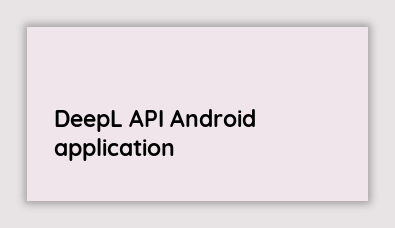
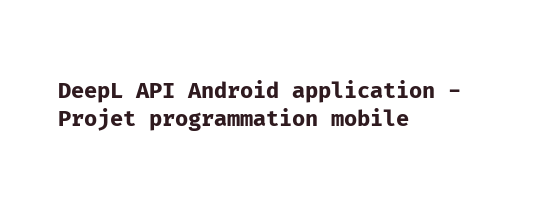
(175, 149) none -> [448,89,461,98] [58,108,409,131] - Projet programmation mobile

